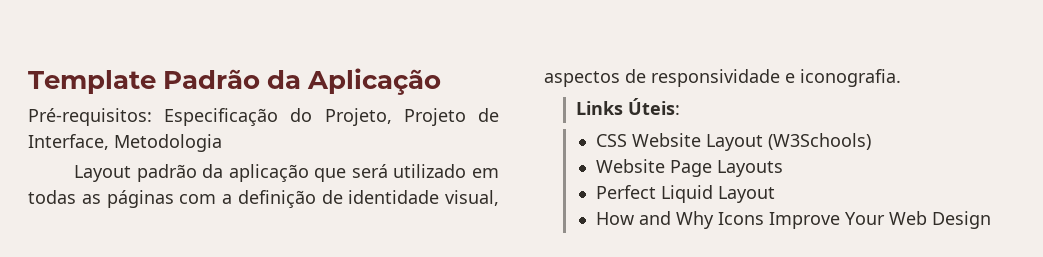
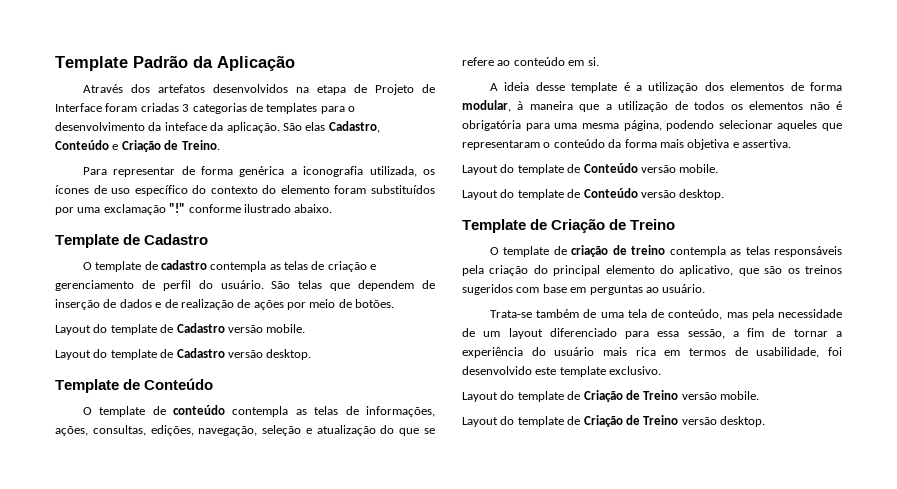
[28,108,499,126] [28,134,222,152] [74,164,499,182] [28,190,499,208] [544,69,901,87] [575,98,680,115] [595,133,871,151] [595,159,783,177] [595,185,775,203] [595,211,991,229] Pré-requisitos: Especificação do Projeto, Projeto de Interface, Metodologia // Layout padrão da aplicação que será utilizado em todas as páginas com a definição de identidade visual, aspectos de responsividade e iconografia. // Links Úteis: // CSS Website Layout (W3Schools) // Website Page Layouts // Perfect Liquid Layout // How and Why Icons Improve Your Web Design -> [82,84,435,95] [55,103,355,114] [55,121,380,133] [55,140,220,152] [82,166,435,177] [55,185,435,196] [55,203,333,215] [55,234,209,248] [82,260,377,272] [55,280,436,291] [55,299,395,310] [55,323,306,335] [55,348,312,360] [55,378,214,393] [82,405,435,417] [55,425,435,436] [462,57,599,66] [489,82,842,93] [462,100,842,112] [462,120,842,131] [462,139,791,150] [462,163,719,175] [462,188,725,200] [462,218,676,233] [489,245,842,257] [462,265,842,276] [462,284,706,295] [489,309,842,320] [462,328,842,339] [462,347,842,358] [462,366,662,377] [462,390,759,402] [462,415,765,427] Através dos artefatos desenvolvidos na etapa de Projeto de Interface foram criadas 3 categorias de templates para o desenvolvimento da inteface da aplicação. São elas Cadastro, Conteúdo e Criação de Treino. // Para representar de forma genérica a iconografia utilizada, os ícones de uso específico do contexto do elemento foram substituídos por uma exclamação "!" conforme ilustrado abaixo. // Template de Cadastro // O template de cadastro contempla as telas de criação e gerenciamento de perfil do usuário. São telas que dependem de inserção de dados e de realização de ações por meio de botões. // Layout do template de Cadastro versão mobile. // Layout do template de Cadastro versão desktop. // Template de Conteúdo // O template de conteúdo contempla as telas de informações, ações, consultas, edições, navegação, seleção e atualização do que se refere ao conteúdo em si. // A ideia desse template é a utilização dos elementos de forma modular, à maneira que a utilização de todos os elementos não é obrigatória para uma mesma página, podendo selecionar aqueles que representaram o conteúdo da forma mais objetiva e assertiva. // Layout do template de Conteúdo versão mobile. // Layout do template de Conteúdo versão desktop. // Template de Criação de Treino // O template de criação de treino contempla as telas responsáveis pela criação do principal elemento do aplicativo, que são os treinos sugeridos com base em perguntas ao usuário. // Trata-se também de uma tela de conteúdo, mas pela necessidade de um layout diferenciado para essa sessão, a fim de tornar a experiência do usuário mais rica em termos de usabilidade, foi desenvolvido este template exclusivo. // Layout do template de Criação de Treino versão mobile. // Layout do template de Criação de Treino versão desktop.

